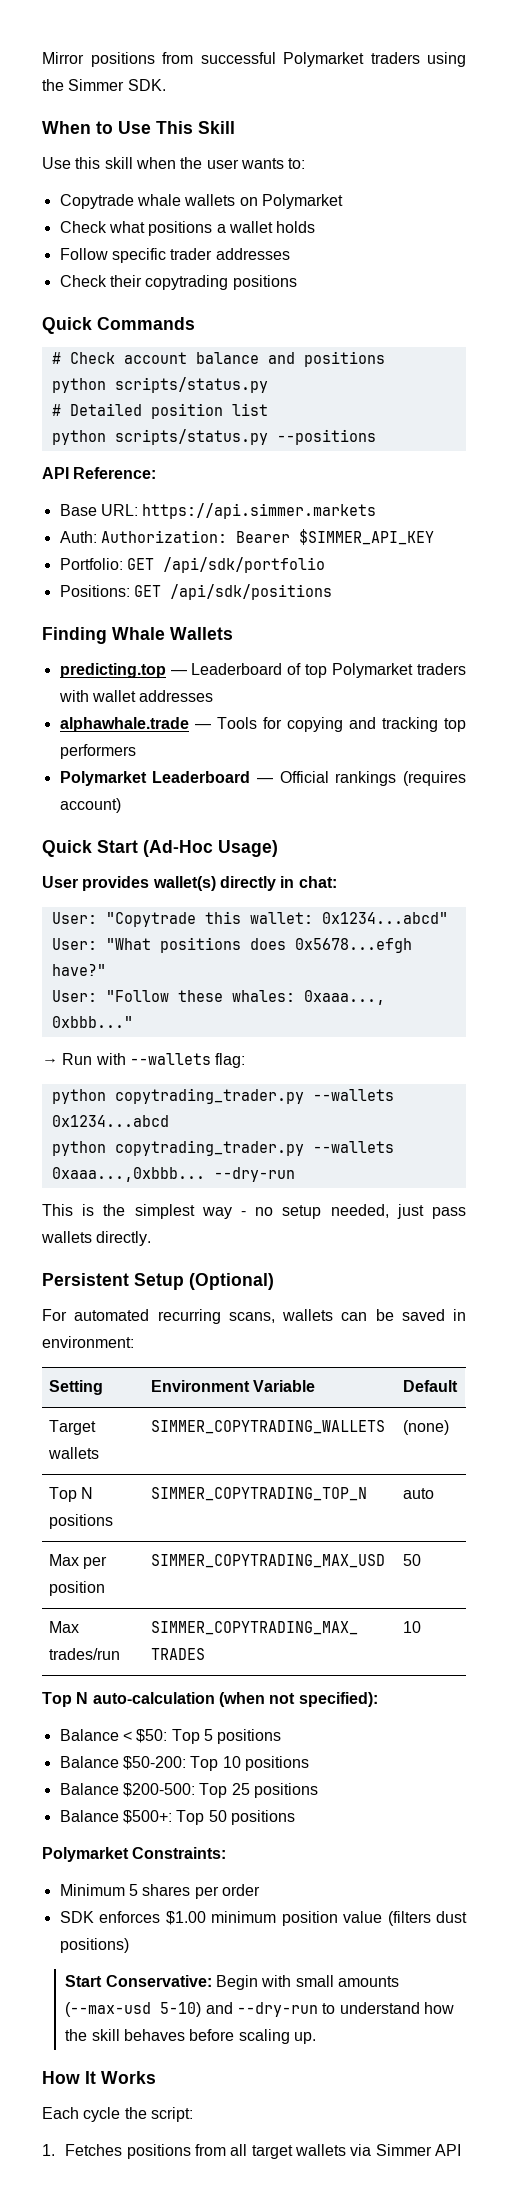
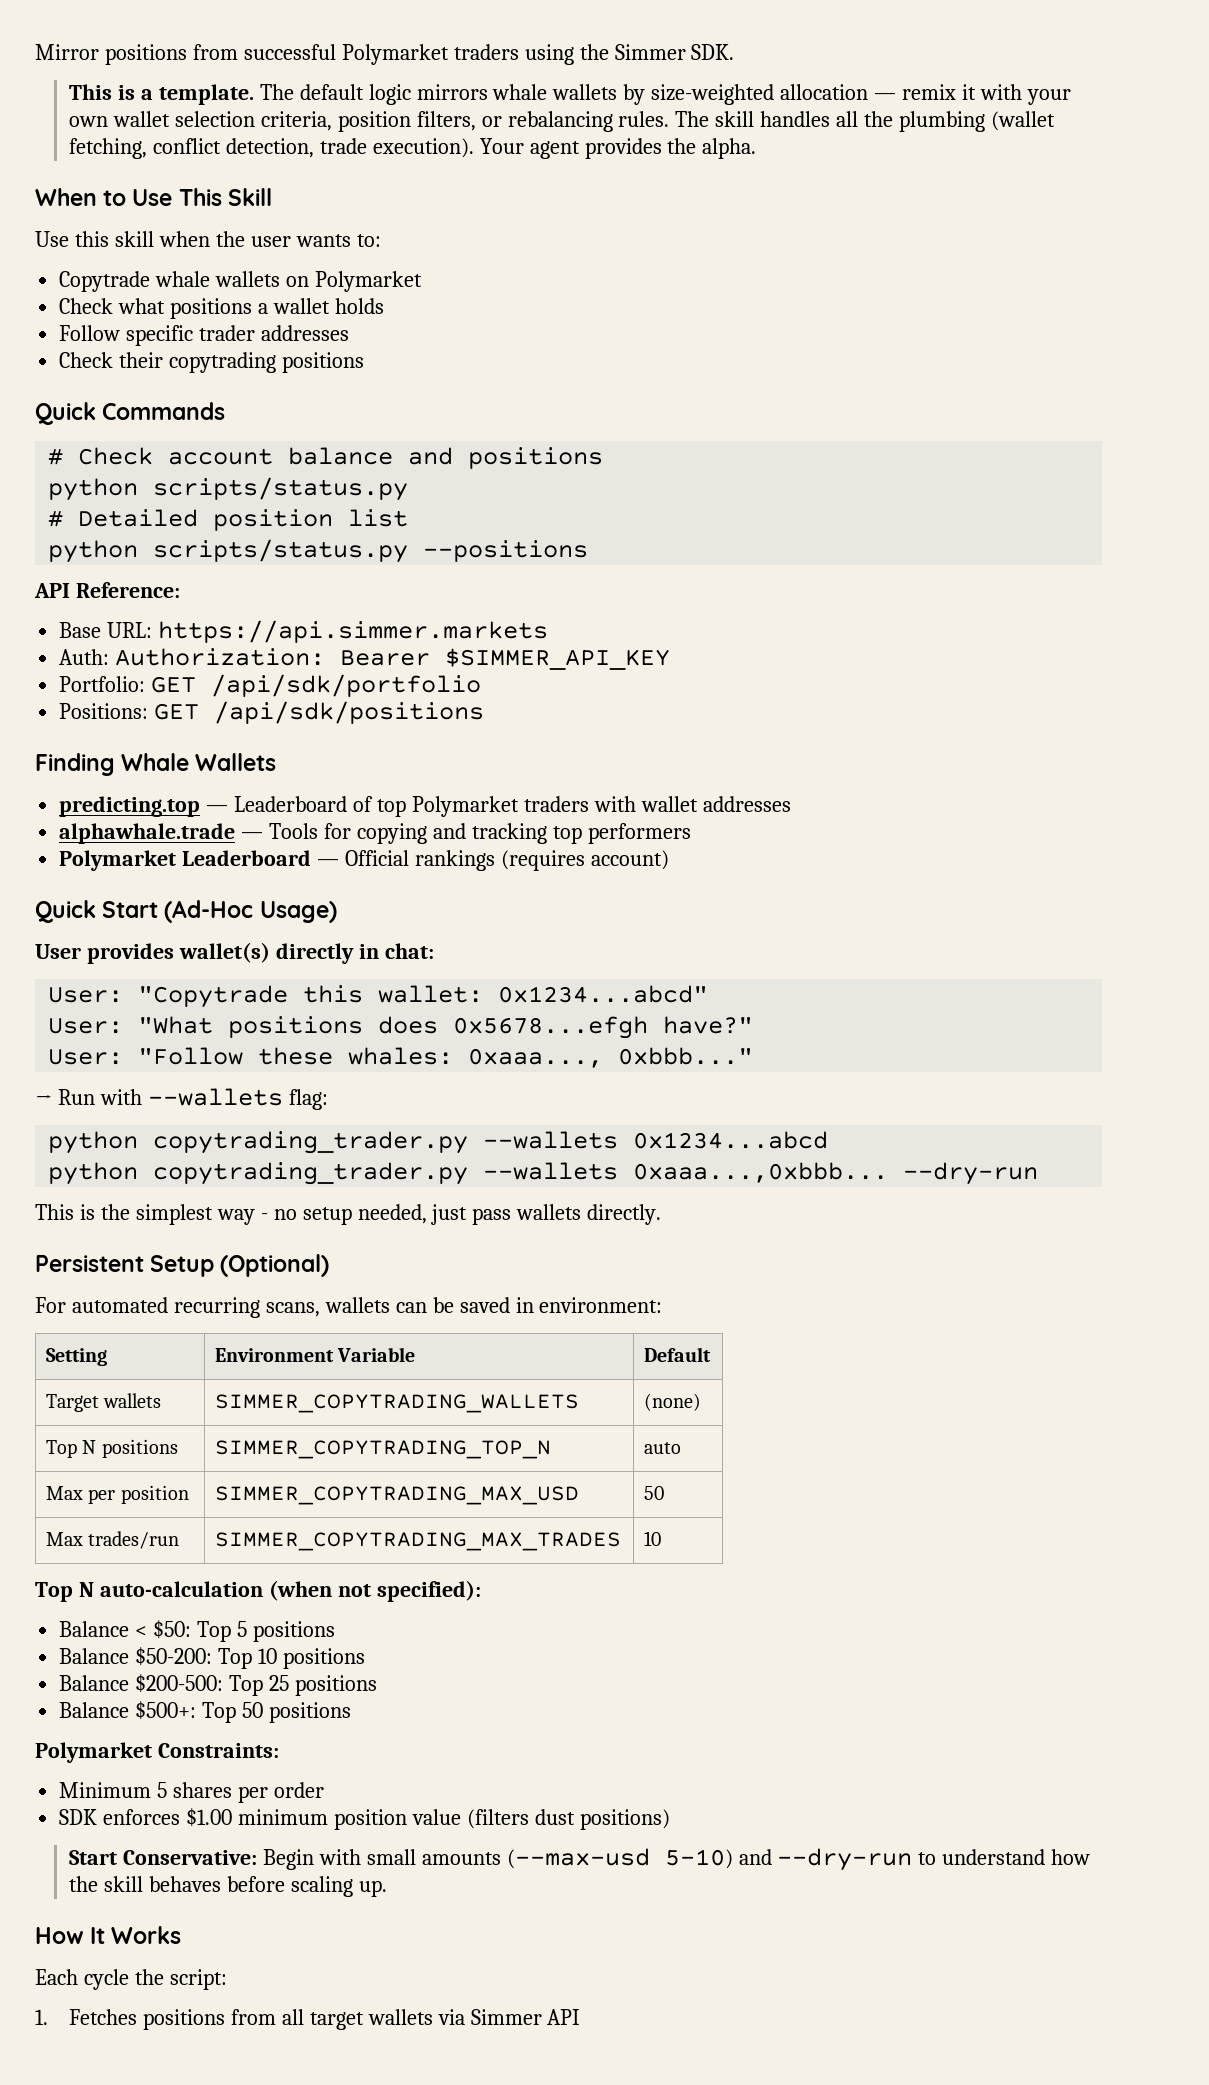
(166, 85) none -> [68,84,1071,105] [68,111,1056,132] [68,138,757,159] // This is a template. The default logic mirrors whale wallets by size-weighted allocation — remix it with your own wallet selection criteria, position filters, or rebalancing rules. The skill handles all the plumbing (wallet fetching, conflict detection, trade execution). Your agent provides the alpha.

